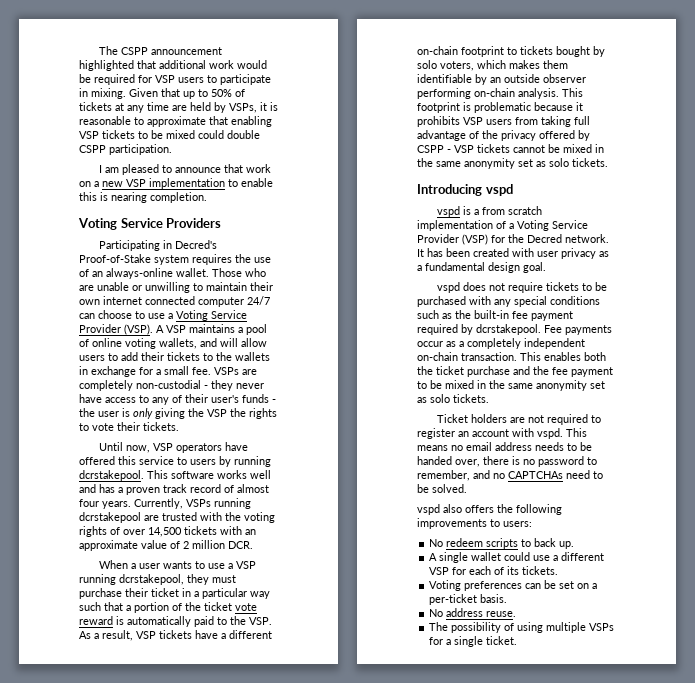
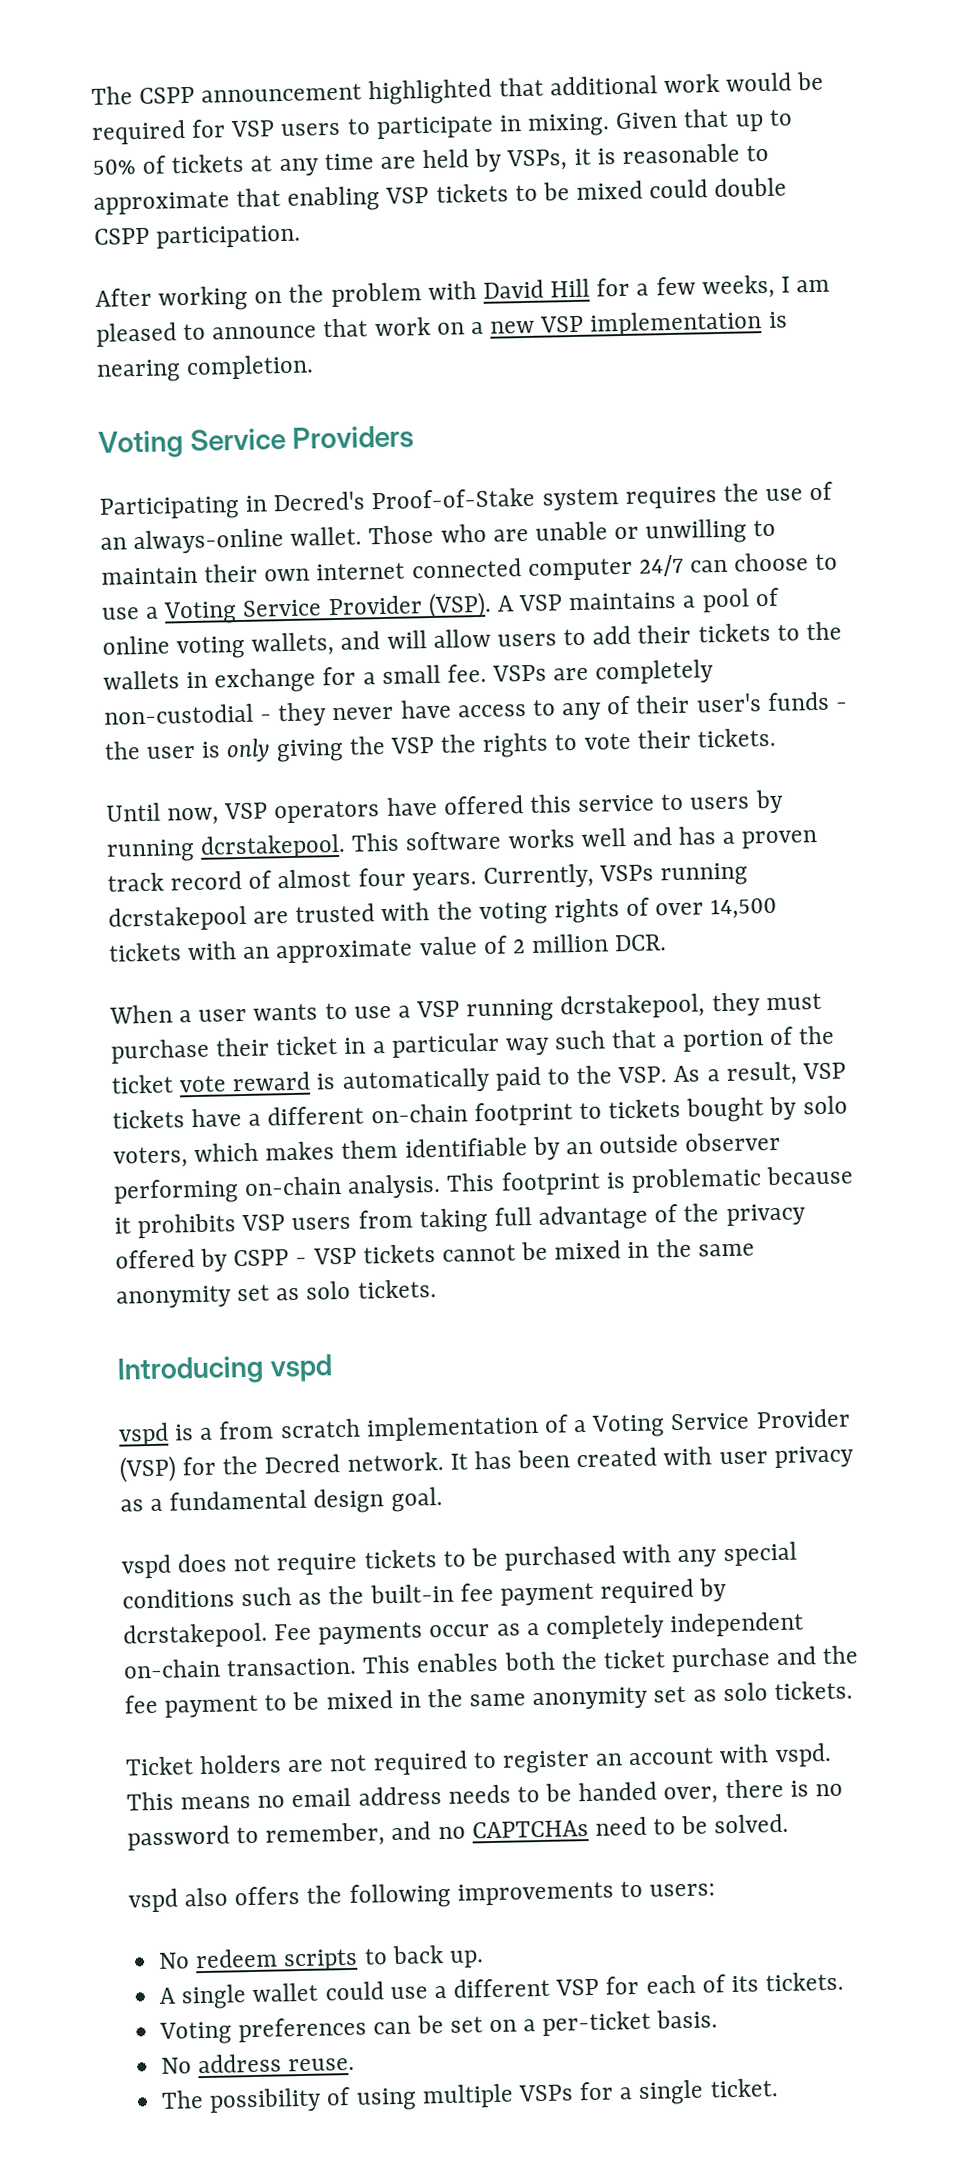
(172, 149) none -> [95,274,775,312] After working on the problem with David Hill for a few weeks,
[228,178,273,187] [79,192,97,201] to enable this -> (763, 323) none

